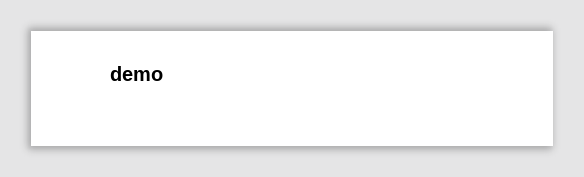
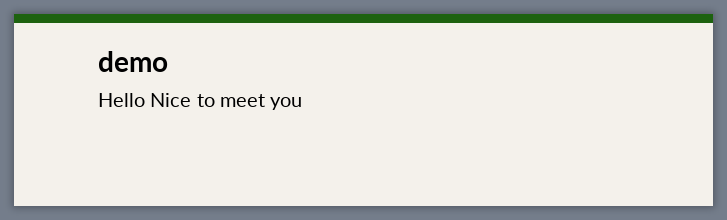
(163, 73) none -> [98,93,303,110] // Hello Nice to meet you

